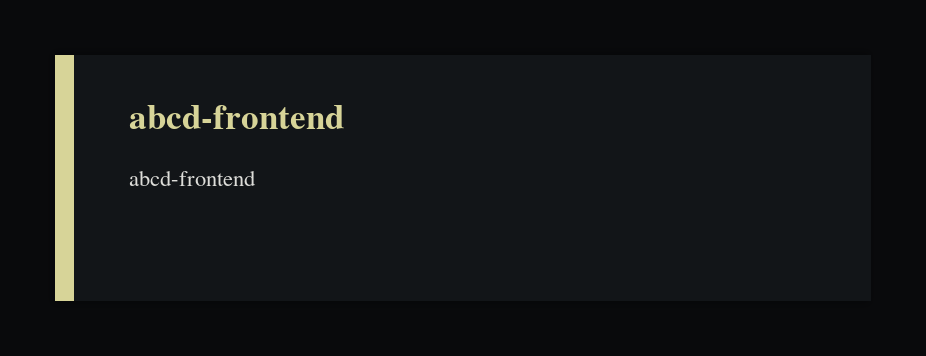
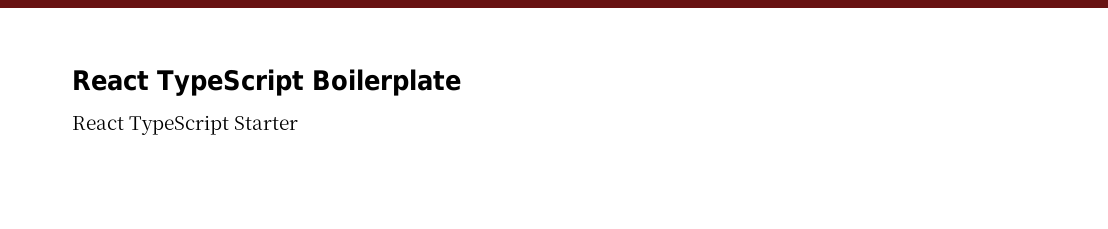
[129,105,344,129] [129,170,256,186] abcd-frontend // abcd-frontend -> [72,69,461,96] [72,115,299,135] React TypeScript Boilerplate // React TypeScript Starter

